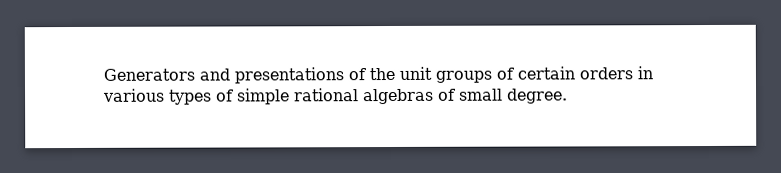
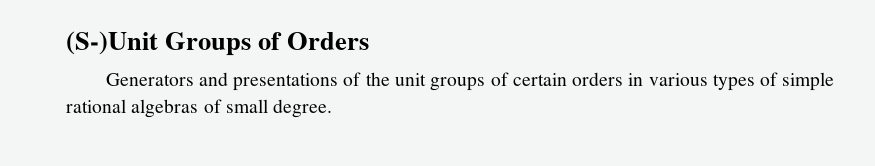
(103, 74) none -> [66,31,370,56] (S-)Unit Groups of Orders //

